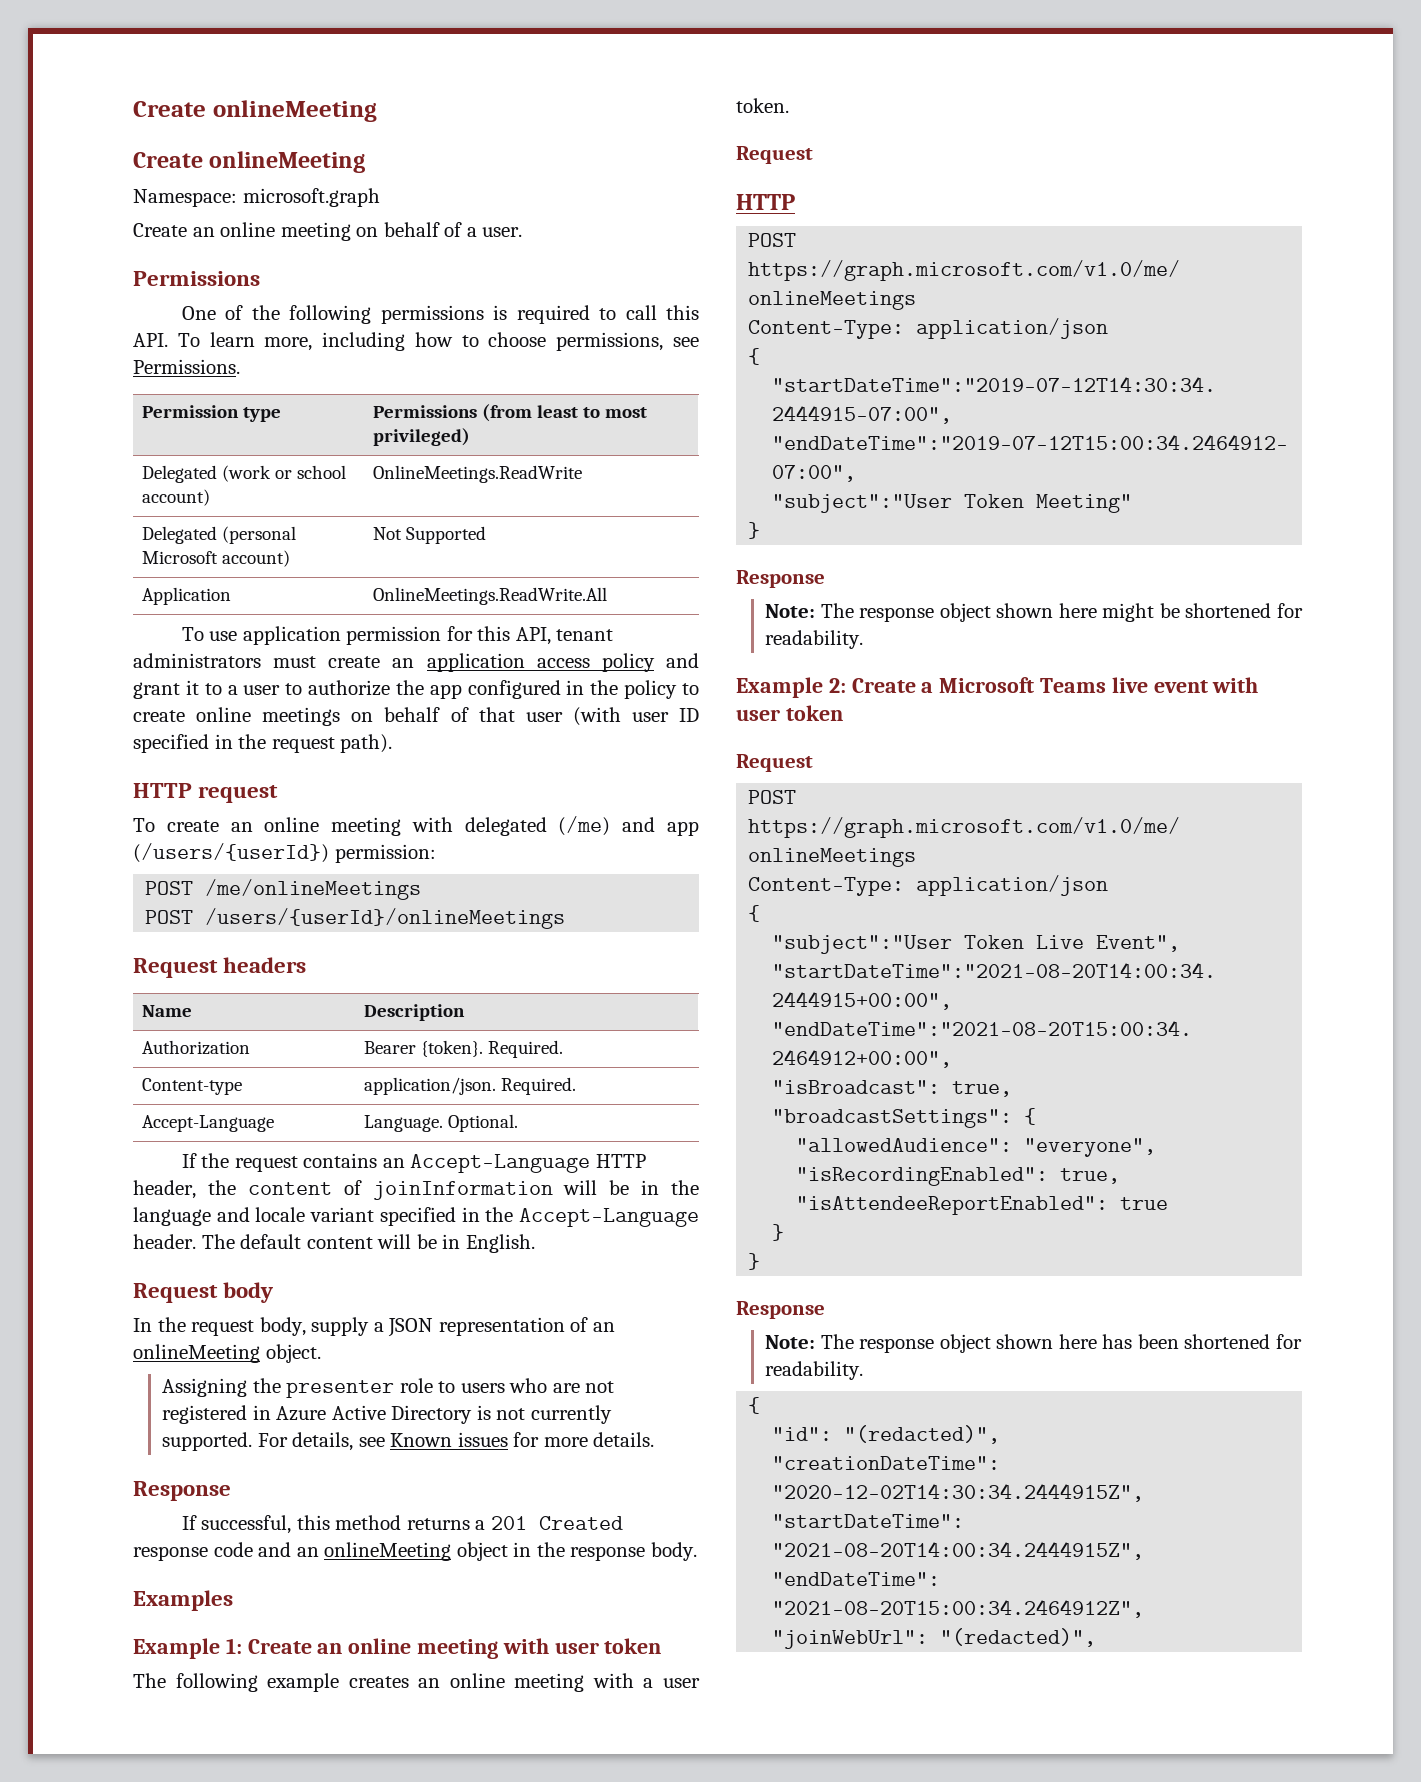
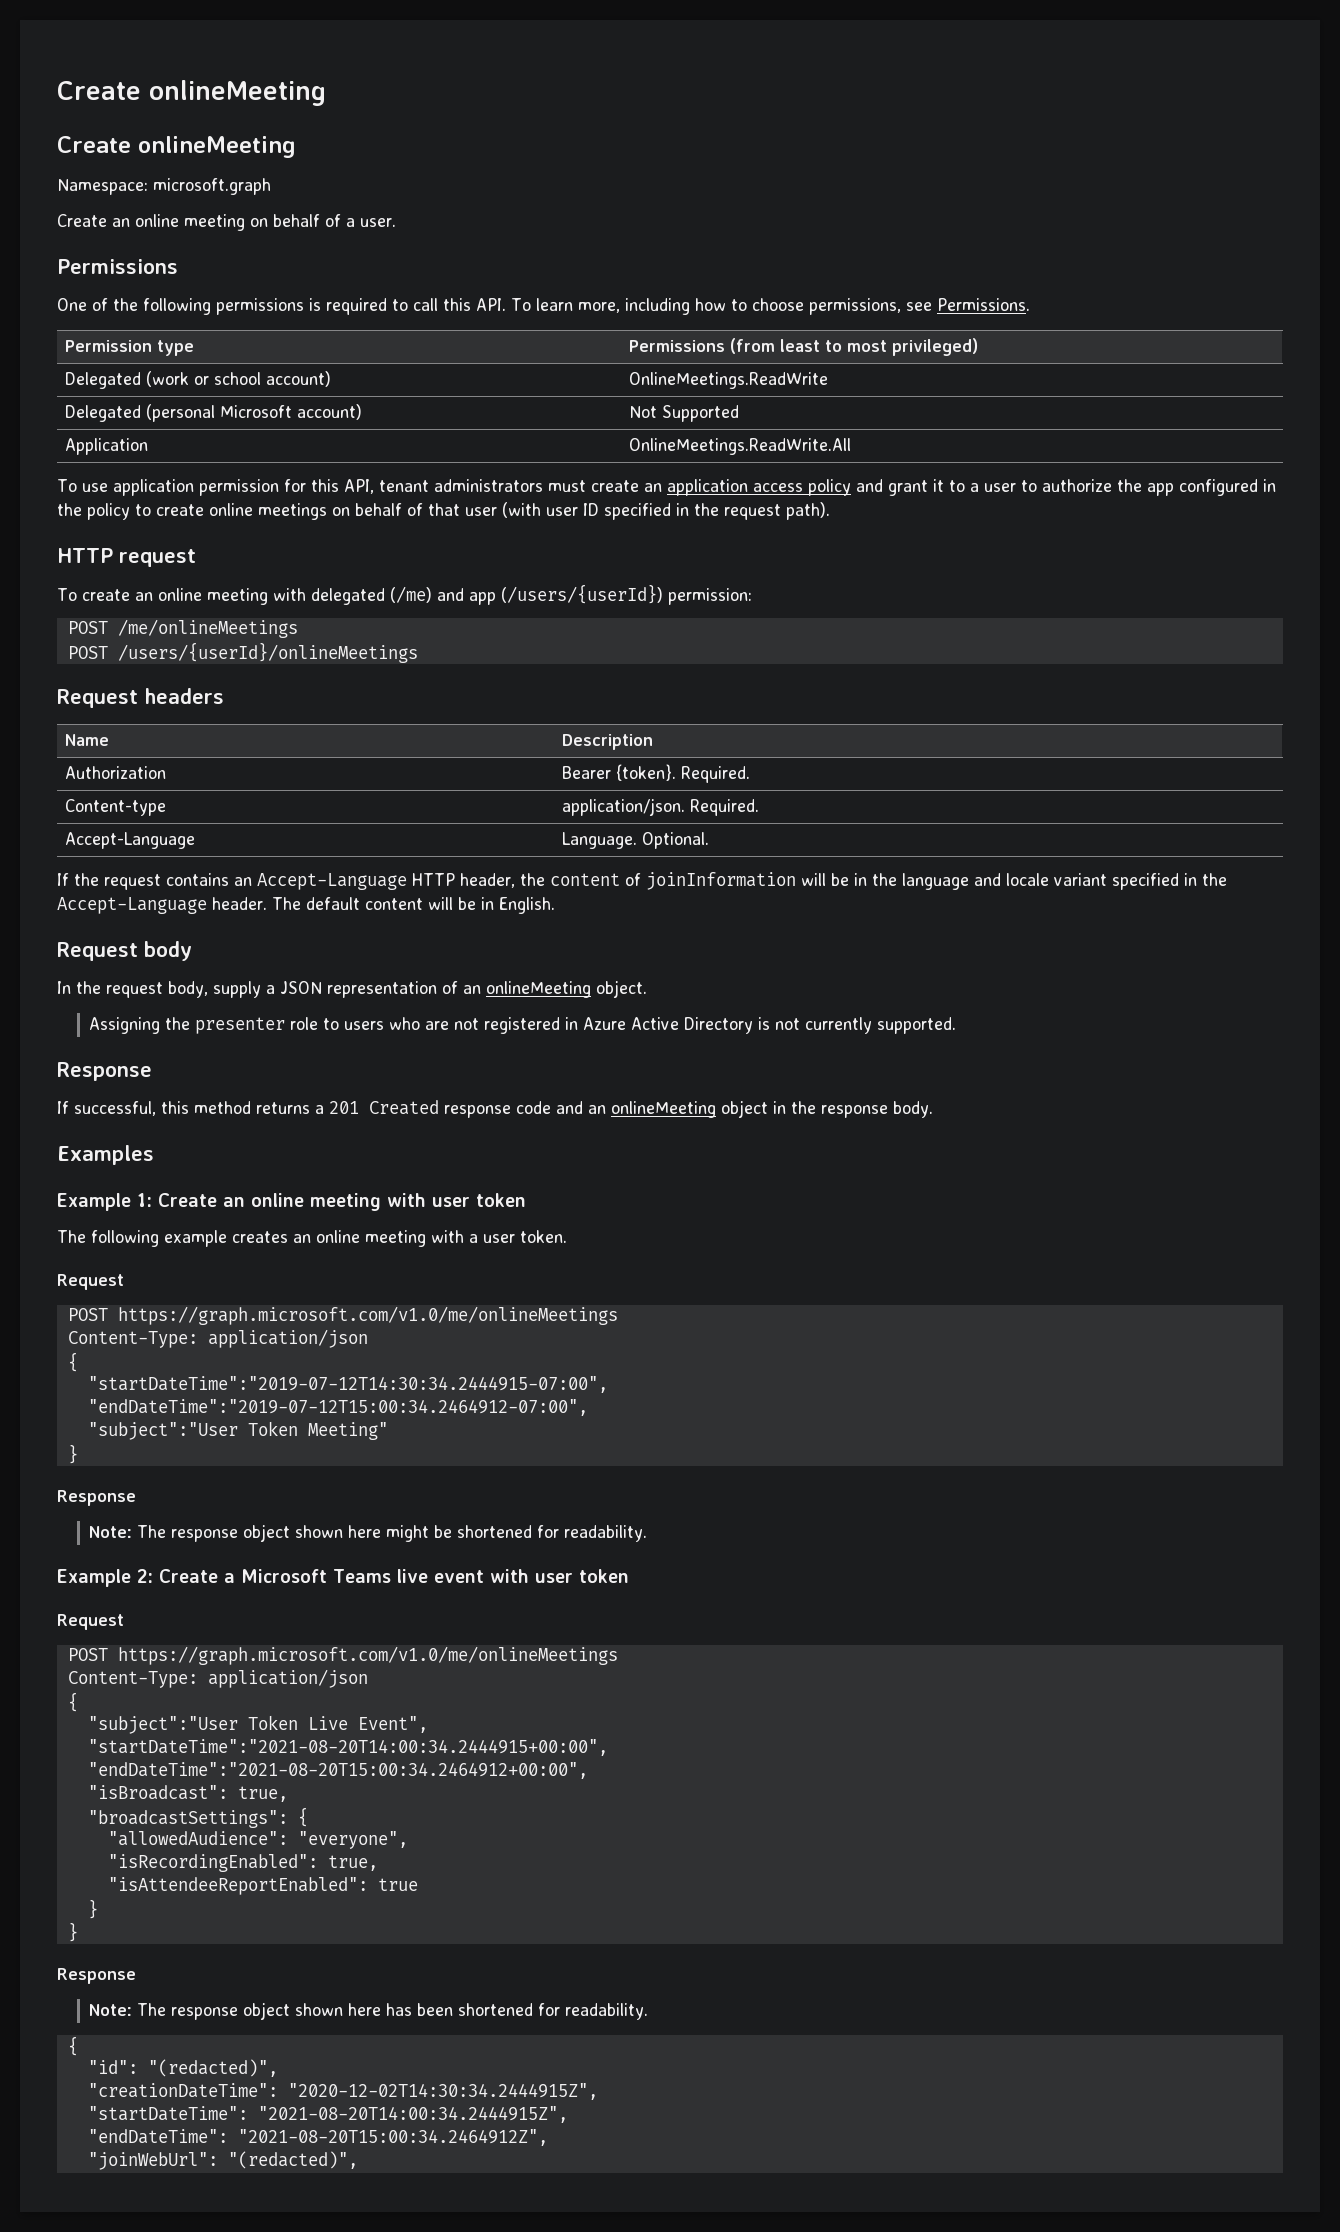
[257,1432,655,1451] For details, see Known issues for more details. -> (957, 1025) none
[736,194,795,210] // HTTP -> (124, 1282) none

